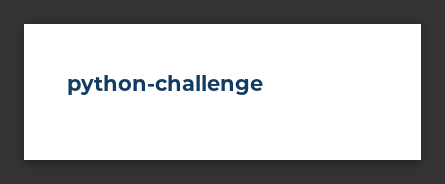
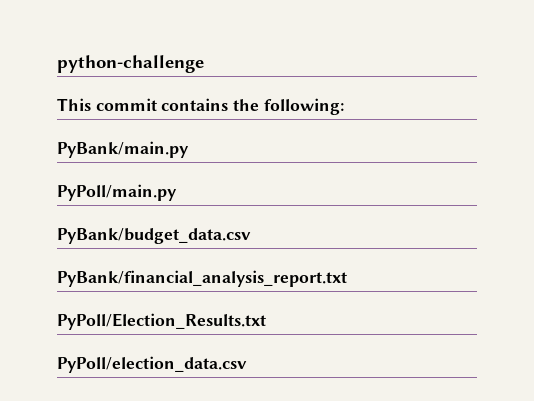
(263, 85) none -> [57,98,344,115] [57,141,189,158] [57,184,177,201] [57,228,251,244] [57,270,347,287] [57,313,266,330] [57,356,247,373] // This commit contains the following: // PyBank/main.py // PyPoll/main.py // PyBank/budget_data.csv // PyBank/financial_analysis_report.txt // PyPoll/Election_Results.txt // PyPoll/election_data.csv

